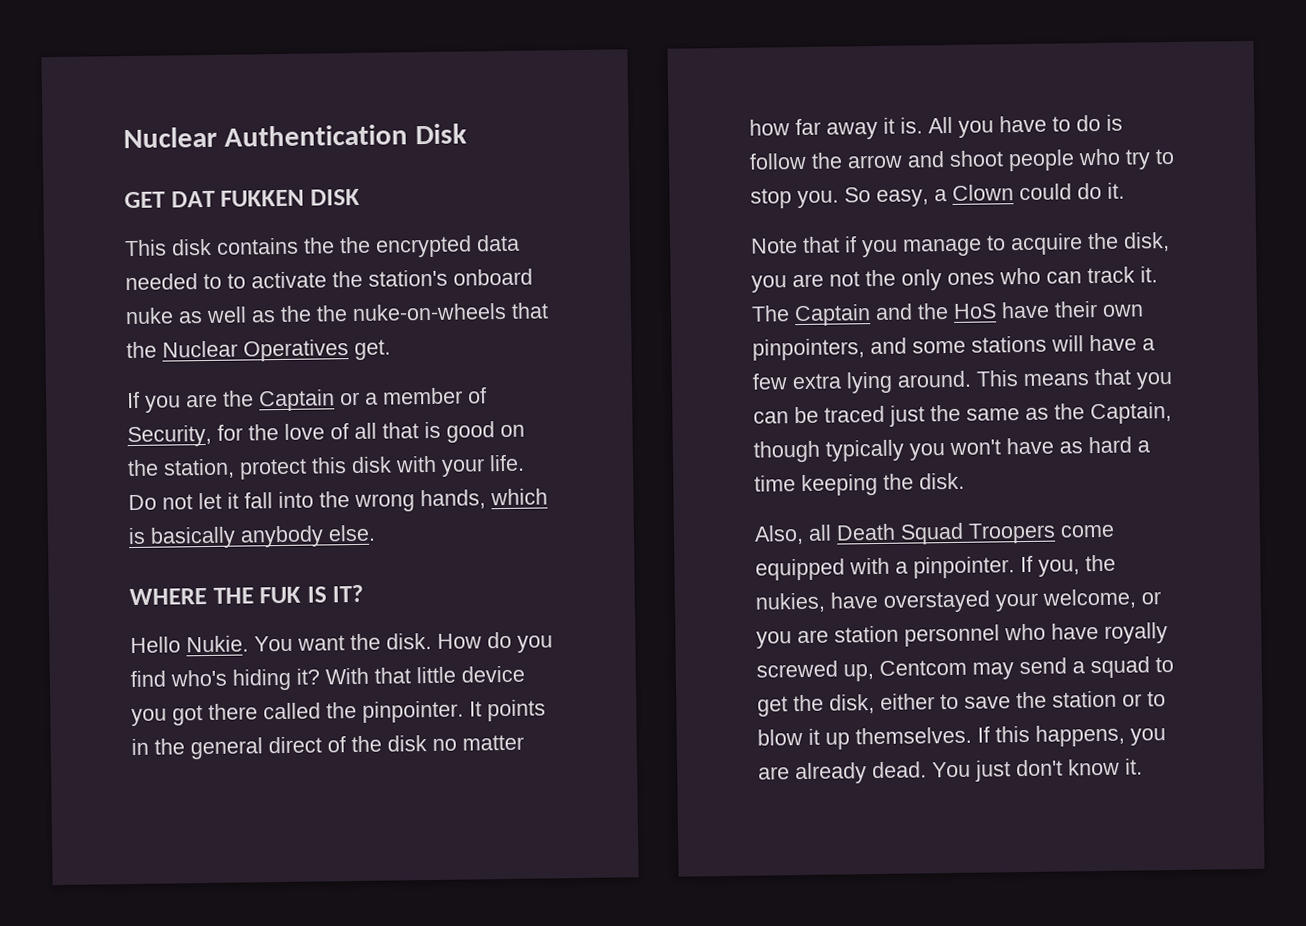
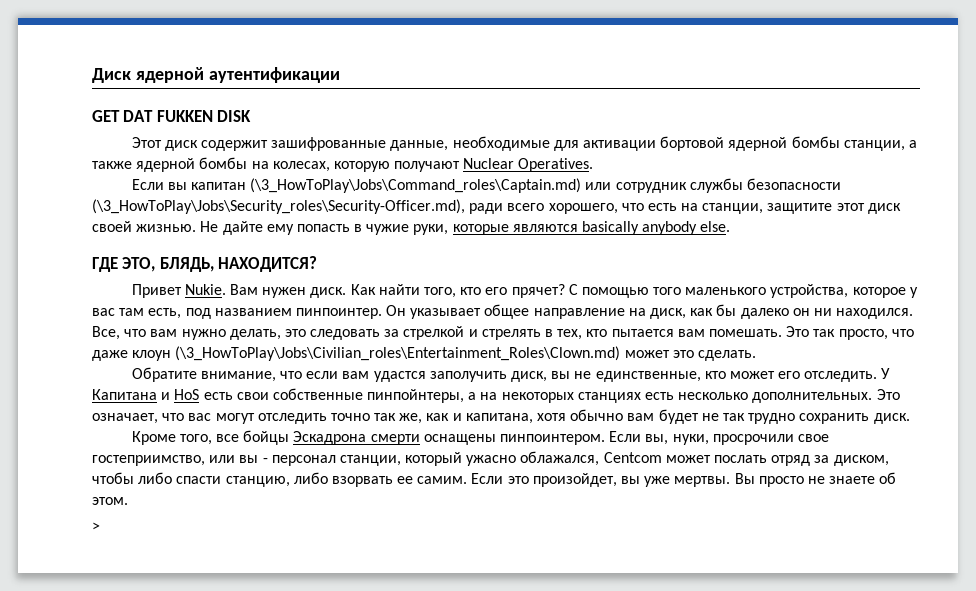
[123,123,467,149] Nuclear Authentication Disk -> [92,67,340,83] Диск ядерной аутентификации
[124,234,520,258] [125,268,533,291] [125,302,549,325] [126,339,391,362] [126,387,487,413] [127,421,525,448] [127,454,525,480] [128,488,548,513] [128,524,376,549] [129,584,365,606] [130,631,553,654] [130,665,525,691] [131,699,546,727] [131,734,524,760] [749,114,1123,140] [749,148,1175,172] [750,182,1125,209] [750,232,1170,258] [751,266,1158,293] [751,301,1144,327] [752,334,1155,361] [752,368,1173,394] [753,402,1172,427] [753,436,1150,463] [754,472,965,497] [754,522,1115,545] [755,554,1116,581] [755,588,1161,613] [756,622,1168,649] [756,656,1174,682] [757,690,1166,717] [757,724,1166,750] [758,758,1143,785] This disk contains the the encrypted data needed to to activate the station's onboard nuke as well as the the nuke-on-wheels that the Nuclear Operatives get. // If you are the Captain or a member of Security, for the love of all that is good on the station, protect this disk with your life. Do not let it fall into the wrong hands, which is basically anybody else. // WHERE THE FUK IS IT? // Hello Nukie. You want the disk. How do you find who's hiding it? With that little device you got there called the pinpointer. It points in the general direct of the disk no matter how far away it is. All you have to do is follow the arrow and shoot people who try to stop you. So easy, a Clown could do it. // Note that if you manage to acquire the disk, you are not the only ones who can track it. The Captain and the HoS have their own pinpointers, and some stations will have a few extra lying around. This means that you can be traced just the same as the Captain, though typically you won't have as hard a time keeping the disk. // Also, all Death Squad Troopers come equipped with a pinpointer. If you, the nukies, have overstayed your welcome, or you are station personnel who have royally screwed up, Centcom may send a squad to get the disk, either to save the station or to blow it up themselves. If this happens, you are already dead. You just don't know it. -> [131,136,917,151] [92,157,594,172] [131,178,841,193] [92,199,901,214] [92,221,731,235] [92,256,318,272] [131,284,918,298] [92,304,914,319] [92,326,914,340] [92,346,756,361] [131,367,891,382] [92,388,900,403] [92,409,910,424] [131,430,829,445] [92,451,889,466] [92,472,897,487] [92,497,128,505] [92,522,100,531] Этот диск содержит зашифрованные данные, необходимые для активации бортовой ядерной бомбы станции, а также ядерной бомбы на колесах, которую получают Nuclear Operatives. // Если вы капитан (\3_HowToPlay\Jobs\Command_roles\Captain.md) или сотрудник службы безопасности (\3_HowToPlay\Jobs\Security_roles\Security-Officer.md), ради всего хорошего, что есть на станции, защитите этот диск своей жизнью. Не дайте ему попасть в чужие руки, которые являются basically anybody else. // ГДЕ ЭТО, БЛЯДЬ, НАХОДИТСЯ? // Привет Nukie. Вам нужен диск. Как найти того, кто его прячет? С помощью того маленького устройства, которое у вас там есть, под названием пинпоинтер. Он указывает общее направление на диск, как бы далеко он ни находился. Все, что вам нужно делать, это следовать за стрелкой и стрелять в тех, кто пытается вам помешать. Это так просто, что даже клоун (\3_HowToPlay\Jobs\Civilian_roles\Entertainment_Roles\Clown.md) может это сделать. // Обратите внимание, что если вам удастся заполучить диск, вы не единственные, кто может его отследить. У Капитана и HoS есть свои собственные пинпойнтеры, а на некоторых станциях есть несколько дополнительных. Это означает, что вас могут отследить точно так же, как и капитана, хотя обычно вам будет не так трудно сохранить диск. // Кроме того, все бойцы Эскадрона смерти оснащены пинпоинтером. Если вы, нуки, просрочили свое гостеприимство, или вы - персонал станции, который ужасно облажался, Centcom может послать отряд за диском, чтобы либо спасти станцию, либо взорвать ее самим. Если это произойдет, вы уже мертвы. Вы просто не знаете об этом. // >

